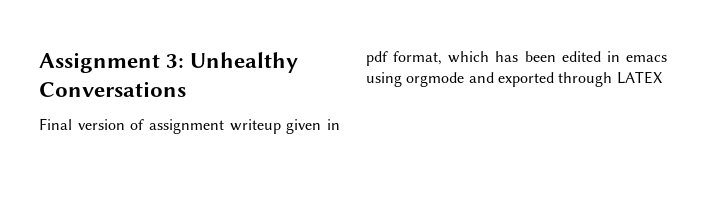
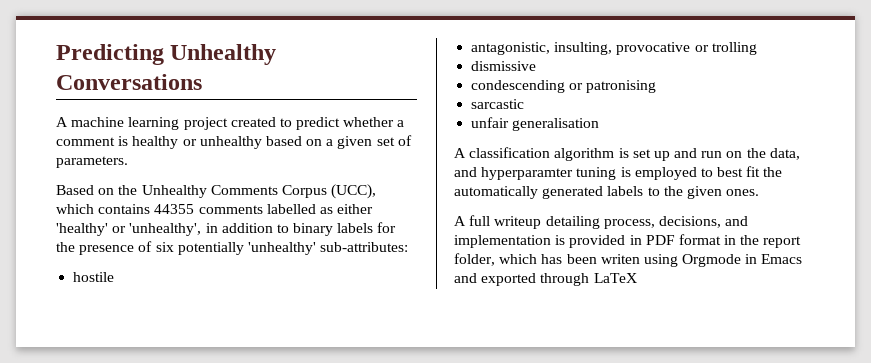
[39,52,185,73] Assignment 3: -> [56,44,164,65] Predicting
[39,118,340,134] [366,51,667,66] [366,72,465,87] Final version of assignment writeup given in pdf format, which has been edited in emacs using orgmode -> [56,117,405,130] [56,135,412,149] [56,156,128,168] [56,184,377,199] [56,204,374,214] [56,222,397,236] [56,241,409,255] [73,272,115,282] [471,42,757,55] [471,61,537,71] [471,80,657,93] [471,99,525,109] [471,117,600,131] [454,147,800,161] [454,166,783,180] [454,186,760,199] [454,215,749,229] [454,234,802,248] [454,253,803,267] A machine learning project created to predict whether a comment is healthy or unhealthy based on a given set of parameters. // Based on the Unhealthy Comments Corpus (UCC), which contains 44355 comments labelled as either 'healthy' or 'unhealthy', in addition to binary labels for the presence of six potentially 'unhealthy' sub-attributes: // hostile // antagonistic, insulting, provocative or trolling // dismissive // condescending or patronising // sarcastic // unfair generalisation // A classification algorithm is set up and run on the data, and hyperparamter tuning is employed to best fit the automatically generated labels to the given ones. // A full writeup detailing process, decisions, and implementation is provided in PDF format in the report folder, which has been writen using Orgmode in Emacs
[616,71,663,84] LATEX -> [593,273,637,283] LaTeX

